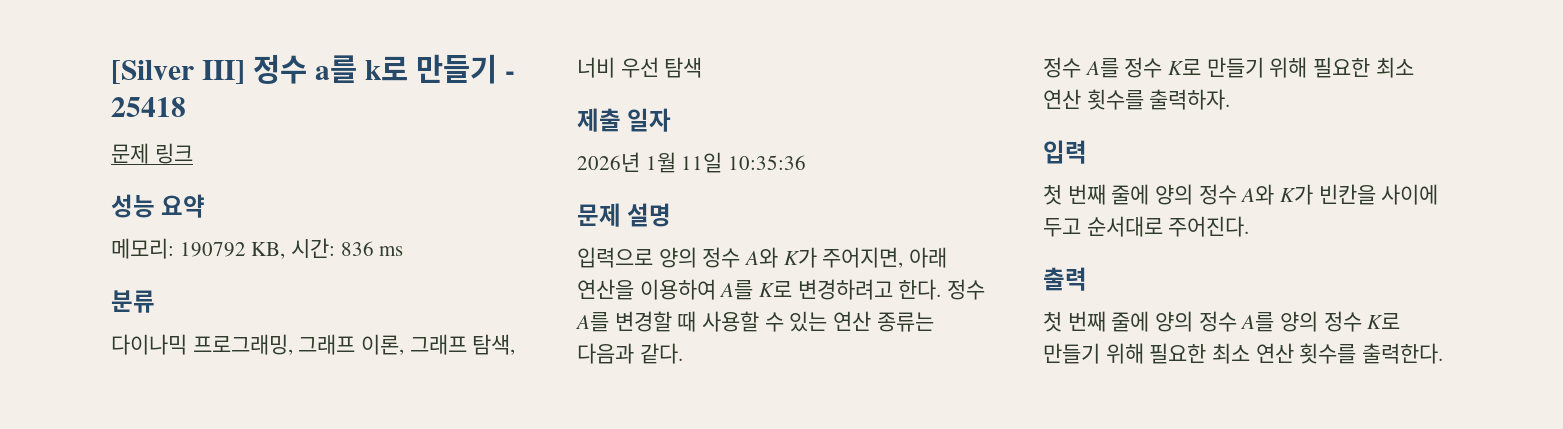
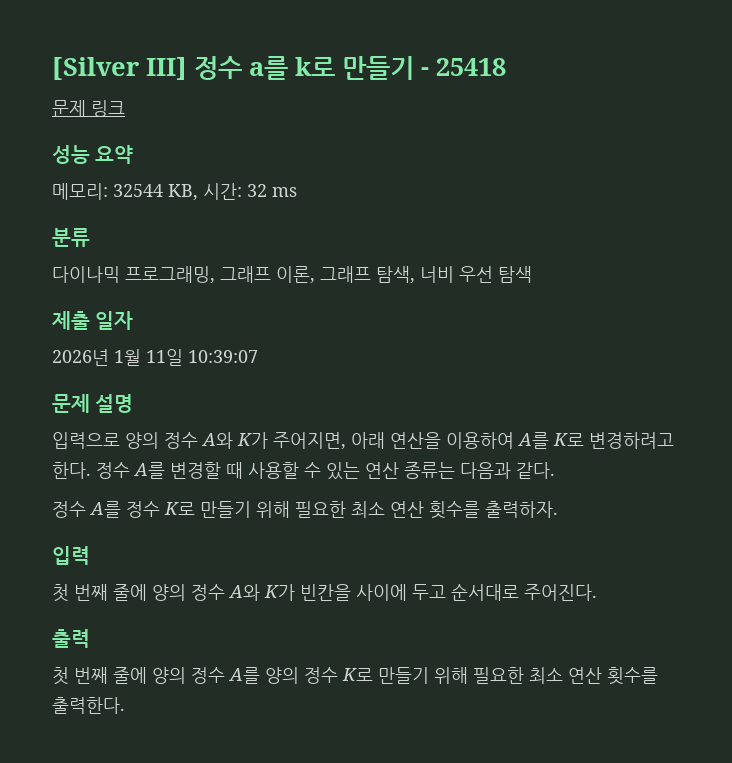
[179,242,246,257] 190792 -> [113,184,163,197] 32544
[340,241,374,256] 836 -> [247,184,267,197] 32
[728,155,807,170] 10:35:36 -> [188,350,258,363] 10:39:07

